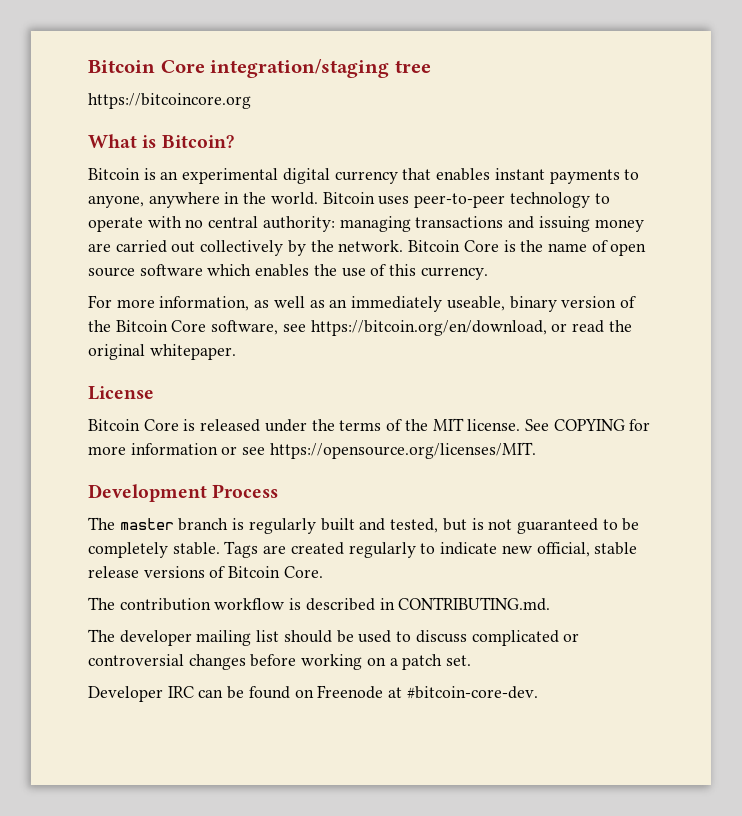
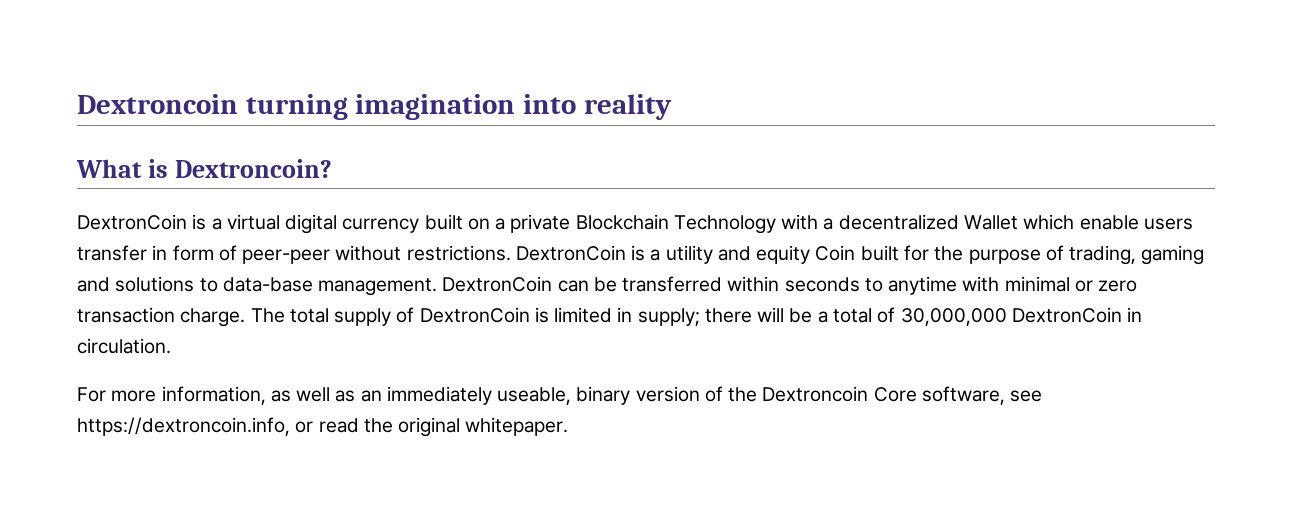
[88,59,431,78] [88,93,251,109] [88,134,234,148] [88,168,640,184] [88,192,610,208] [88,216,644,232] [88,240,647,256] [88,264,488,280] Bitcoin Core integration/staging tree // https://bitcoincore.org // What is Bitcoin? // Bitcoin is an experimental digital currency that enables instant payments to anyone, anywhere in the world. Bitcoin uses peer-to-peer technology to operate with no central authority: managing transactions and issuing money are carried out collectively by the network. Bitcoin Core is the name of open source software which enables the use of this currency. -> [77,94,672,120] [76,159,332,178] [77,214,1193,234] [77,245,1205,265] [77,276,1138,296] [77,307,1143,327] [77,338,171,354] Dextroncoin turning imagination into reality // What is Dextroncoin? // DextronCoin is a virtual digital currency built on a private Blockchain Technology with a decentralized Wallet which enable users transfer in form of peer-peer without restrictions. DextronCoin is a utility and equity Coin built for the purpose of trading, gaming and solutions to data-base management. DextronCoin can be transferred within seconds to anytime with minimal or zero transaction charge. The total supply of DextronCoin is limited in supply; there will be a total of 30,000,000 DextronCoin in circulation.
[115,320,168,332] Bitcoin -> [762,386,869,402] Dextroncoin
[310,320,547,336] https://bitcoin.org/en/download, -> [77,417,290,436] https://dextroncoin.info,
[88,386,154,400] [88,418,651,432] [88,442,536,459] [88,484,279,502] [88,517,640,534] [88,541,638,558] [88,566,323,578] [88,597,551,611] [88,629,580,646] [88,654,472,670] [88,685,538,702] // License // Bitcoin Core is released under the terms of the MIT license. See COPYING for more information or see https://opensource.org/licenses/MIT. // Development Process // The master branch is regularly built and tested, but is not guaranteed to be completely stable. Tags are created regularly to indicate new official, stable release versions of Bitcoin Core. // The contribution workflow is described in CONTRIBUTING.md. // The developer mailing list should be used to discuss complicated or controversial changes before working on a patch set. // Developer IRC can be found on Freenode at #bitcoin-core-dev. -> (569, 426) none

